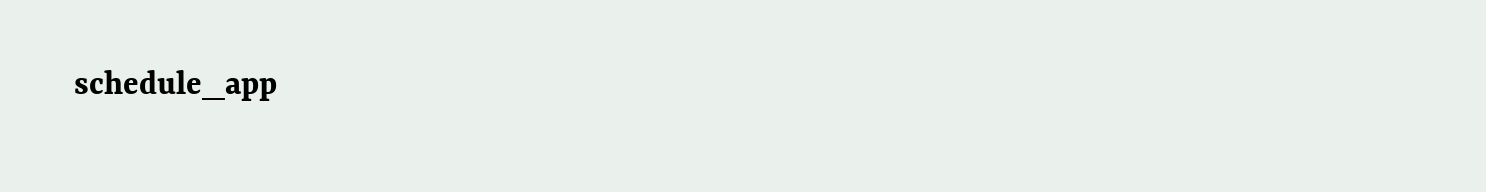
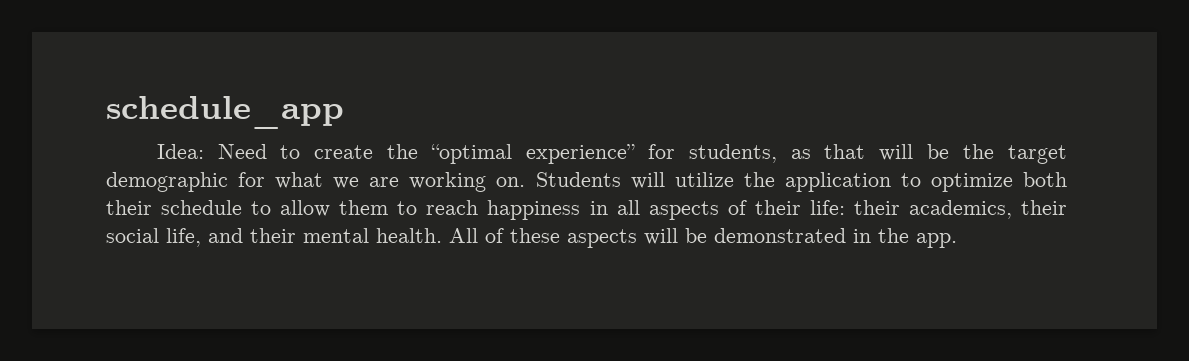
(277, 85) none -> [156,144,1067,164] [106,172,1067,192] [106,200,1067,220] [106,228,957,248] // Idea: Need to create the “optimal experience” for students, as that will be the target demographic for what we are working on. Students will utilize the application to optimize both their schedule to allow them to reach happiness in all aspects of their life: their academics, their social life, and their mental health. All of these aspects will be demonstrated in the app.

